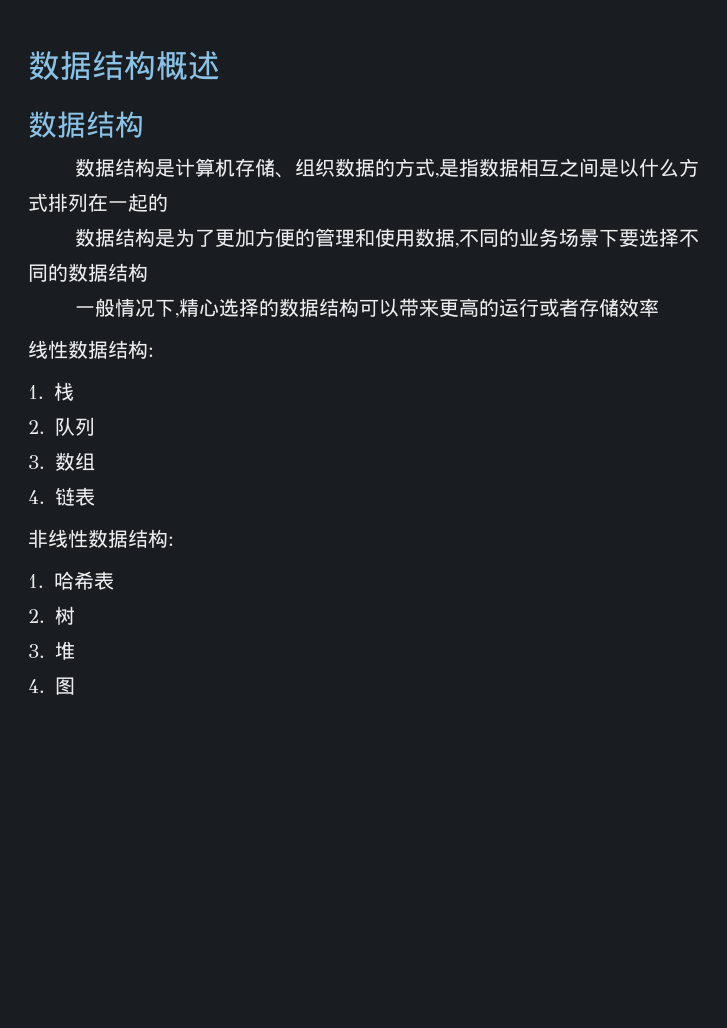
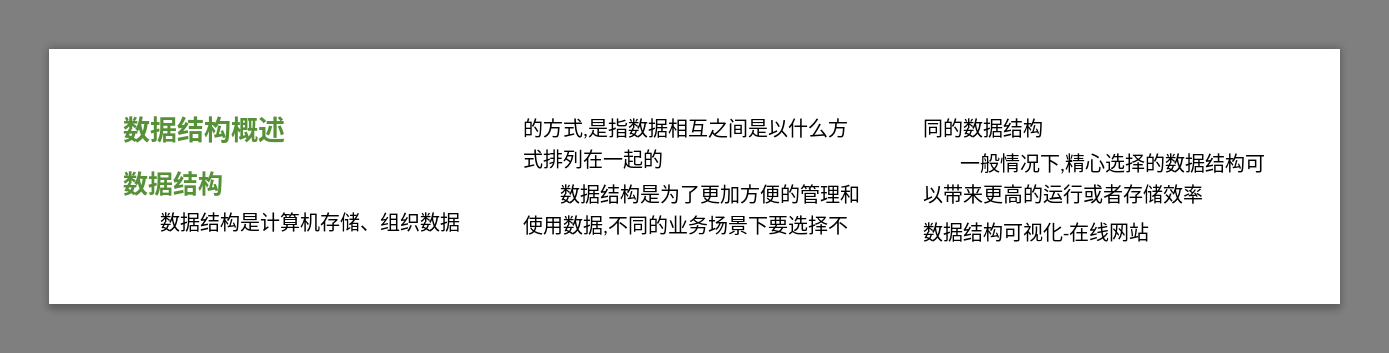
[28,340,154,359] [28,382,74,401] [28,417,95,436] [28,452,95,471] [28,487,95,506] [28,529,174,548] [28,571,114,590] [28,606,75,625] [28,641,75,660] [28,677,75,695] 线性数据结构: // 1.栈 // 2.队列 // 3.数组 // 4.链表 // 非线性数据结构: // 1.哈希表 // 2.树 // 3.堆 // 4.图 -> [923,222,1149,242] 数据结构可视化-在线网站

